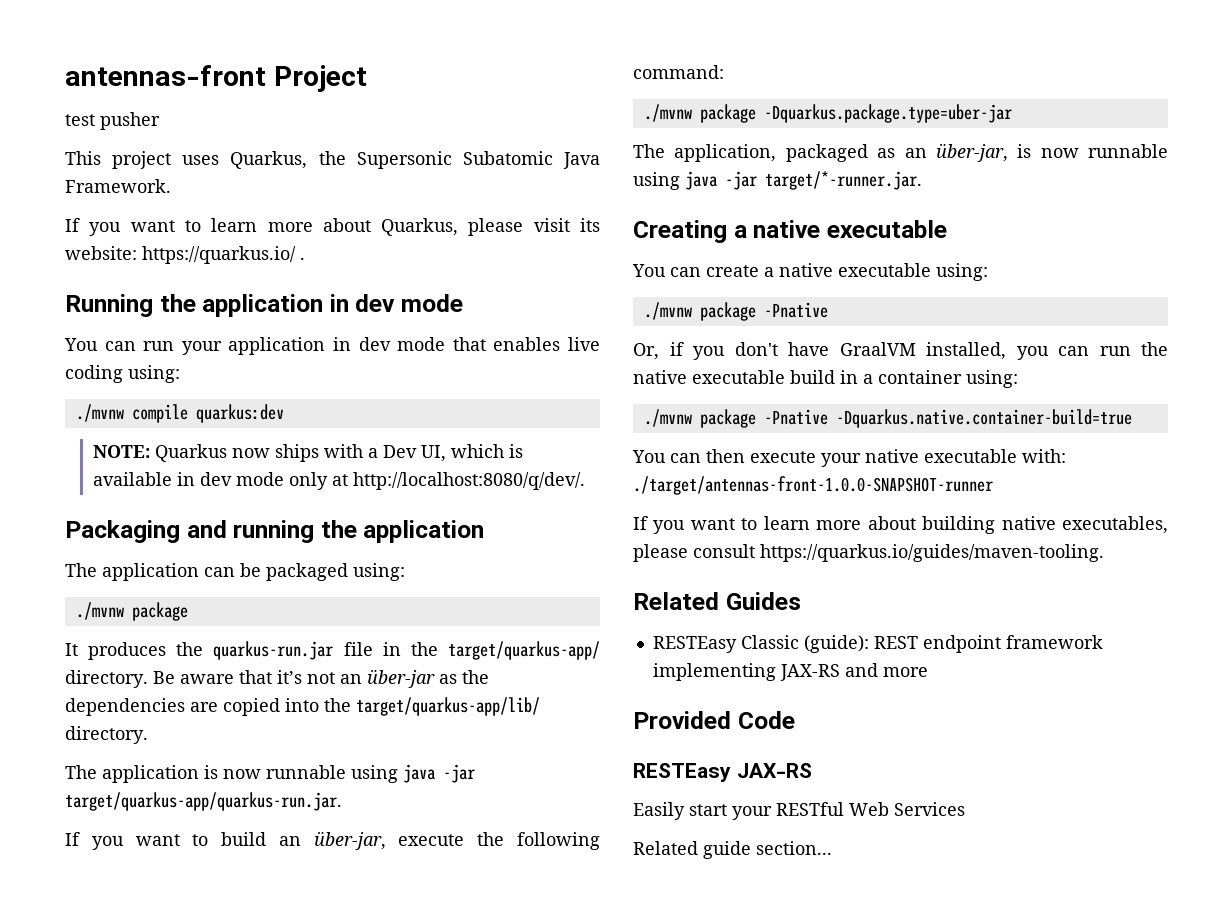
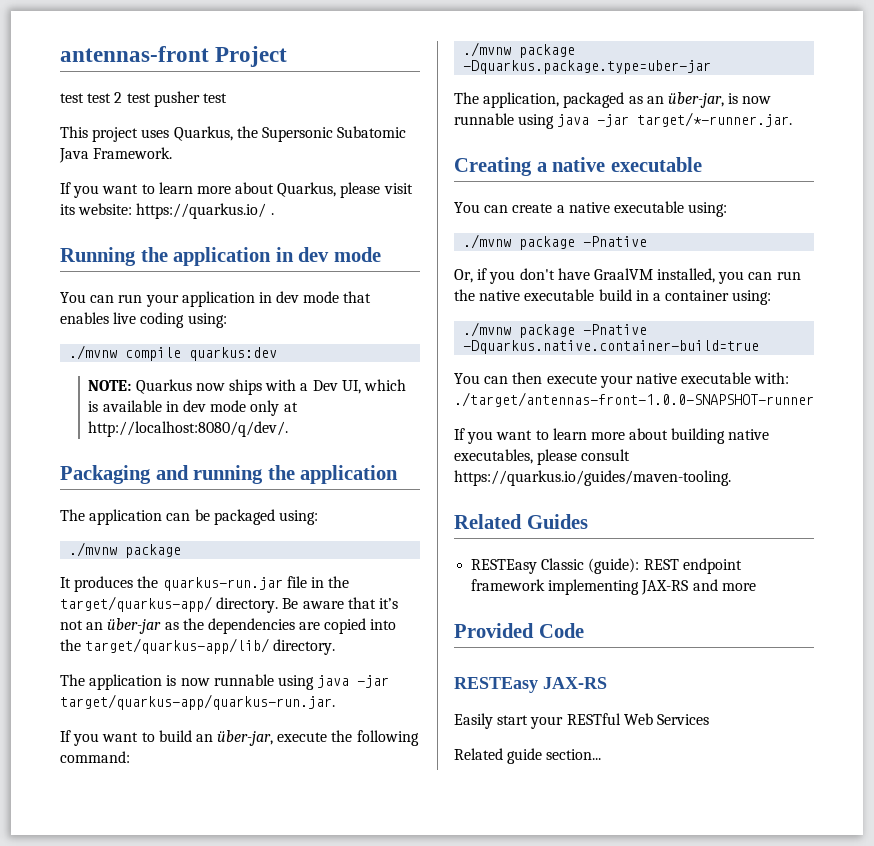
(95, 120) none -> [87,92,151,103] test 2 test
(160, 121) none -> [202,93,227,103] test

